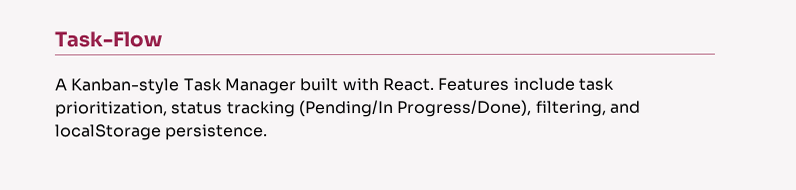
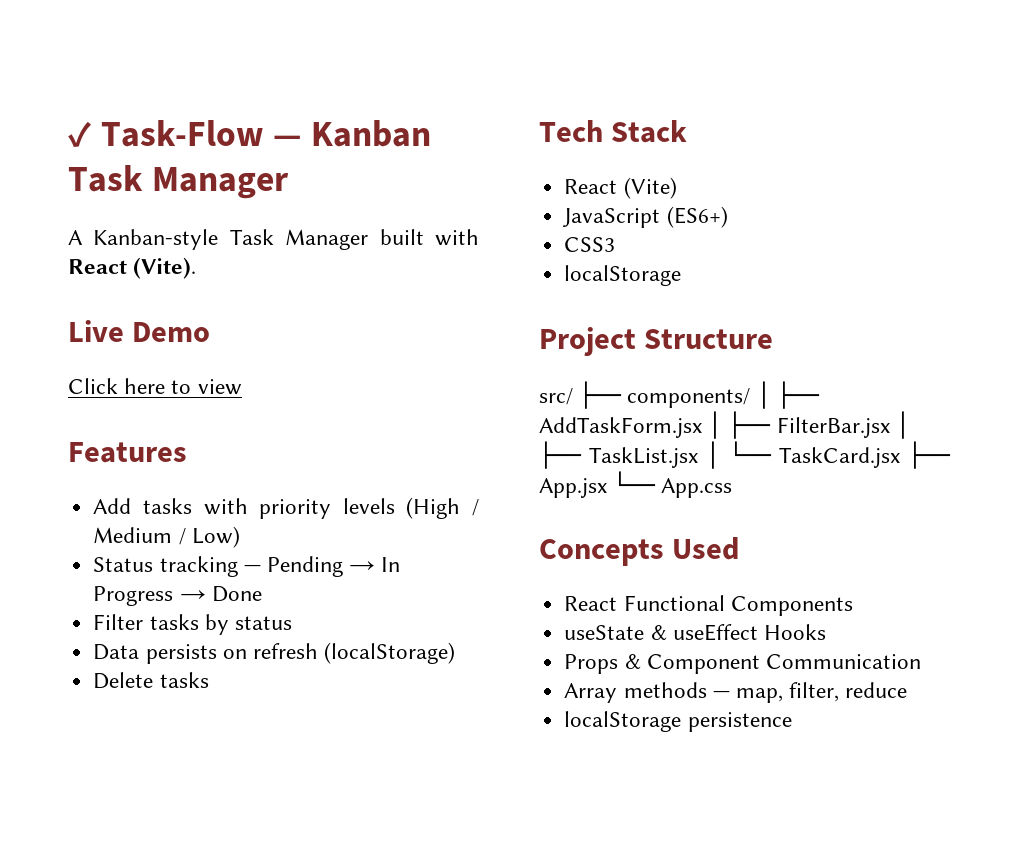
(54, 39) none -> [68,121,91,147] ✓
(162, 39) none -> [273,120,431,147] [68,165,289,199] — Kanban Task Manager
[381,77,614,92] [55,99,641,118] [55,124,269,141] React. Features include task prioritization, status tracking (Pending/In Progress/Done), filtering, and localStorage persistence. -> [68,257,197,279] [68,320,211,342] [68,378,242,395] [68,442,187,463] [93,497,479,519] [93,526,240,548] [93,556,401,577] [93,586,262,606] [93,614,292,635] [93,642,456,664] [93,672,209,689] [539,120,688,143] [564,177,677,199] [563,206,728,228] [564,237,616,252] [564,265,682,286] [539,327,774,356] [539,381,820,409] [539,411,910,439] [539,441,951,469] [539,471,733,498] [539,537,740,566] [564,595,853,616] [564,624,826,641] [564,654,921,674] [564,682,908,703] [564,711,792,732] React (Vite). // Live Demo // Click here to view // Features // Add tasks with priority levels (High / Medium / Low) // Status tracking — Pending → In Progress → Done // Filter tasks by status // Data persists on refresh (localStorage) // Delete tasks // Tech Stack // React (Vite) // JavaScript (ES6+) // CSS3 // localStorage // Project Structure // src/ ├── components/ │ ├── AddTaskForm.jsx │ ├── FilterBar.jsx │ ├── TaskList.jsx │ └── TaskCard.jsx ├── App.jsx └── App.css // Concepts Used // React Functional Components // useState & useEffect Hooks // Props & Component Communication // Array methods — map, filter, reduce // localStorage persistence

